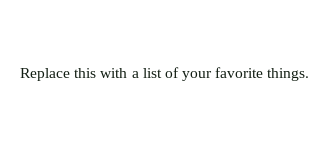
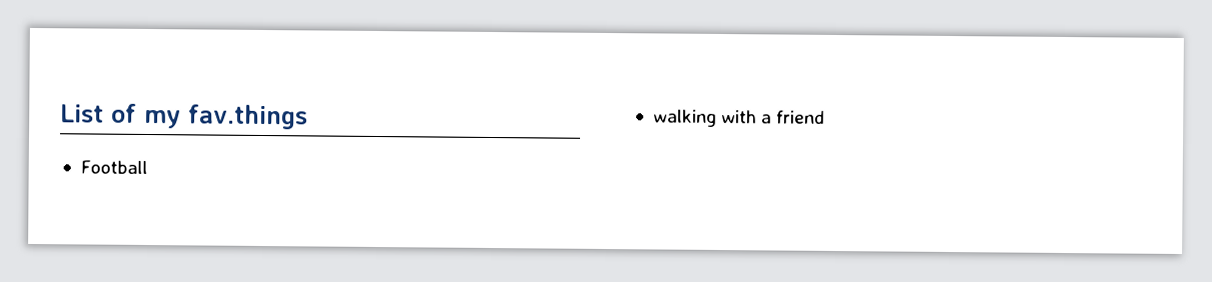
[20,67,310,81] Replace this with a list of your favorite things. -> [60,103,308,130] [79,160,148,175] [652,109,826,127] List of my fav.things // Football // walking with a friend

